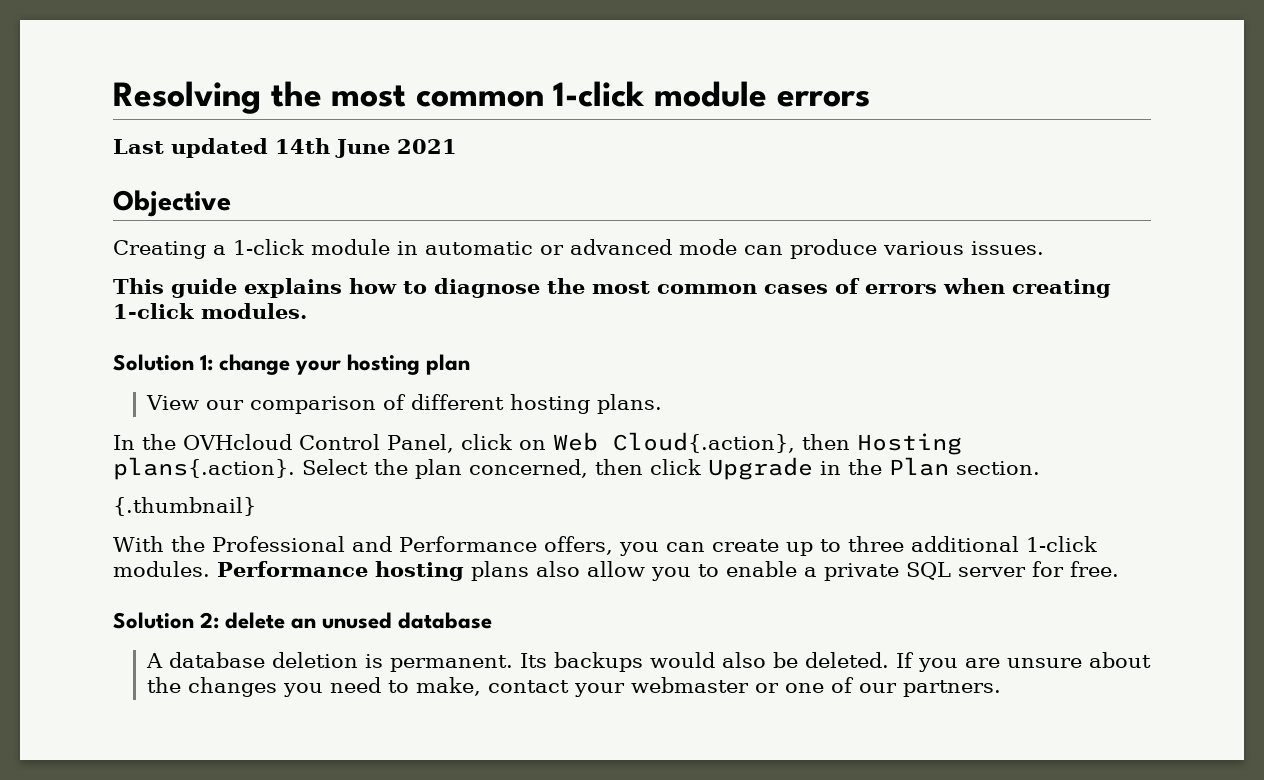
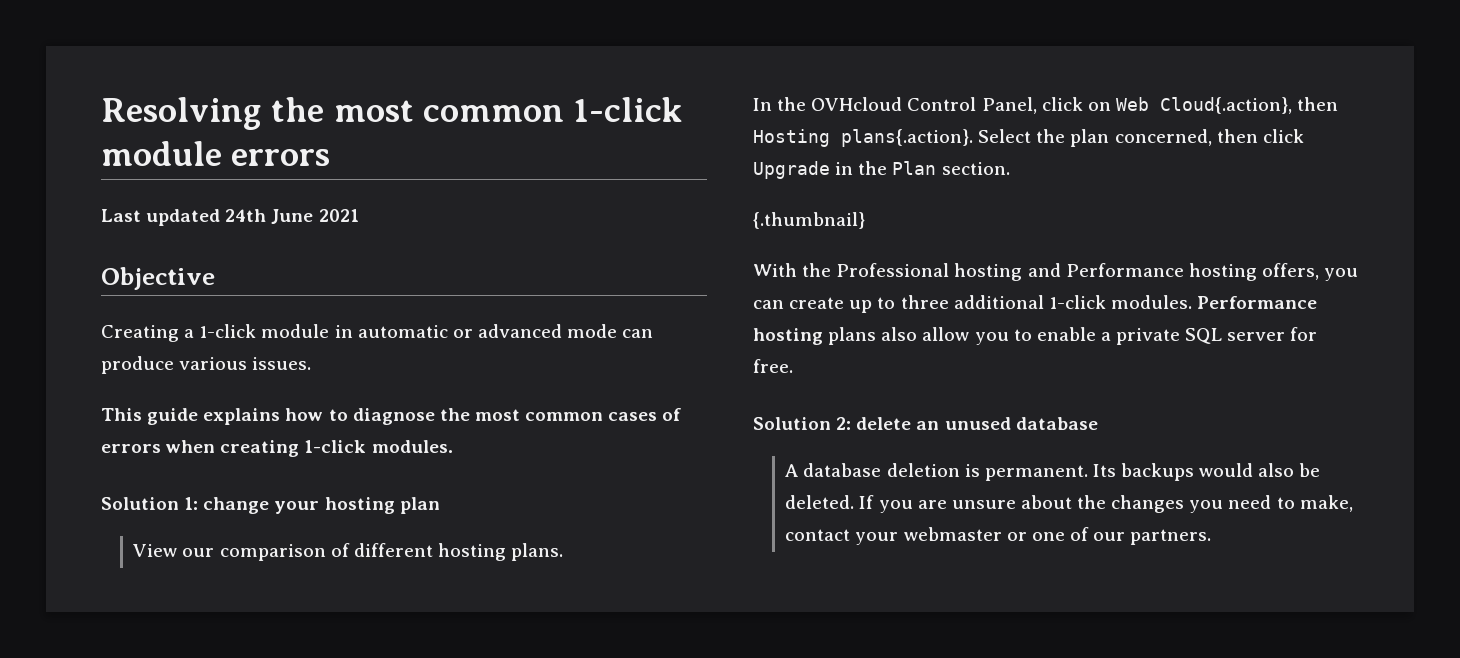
[275,138,330,154] 14th -> [225,209,267,222] 24th
(345, 544) none -> [954,263,1023,281] hosting
(537, 544) none -> [1188,263,1257,281] hosting

